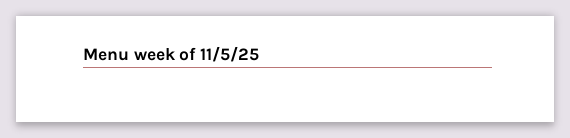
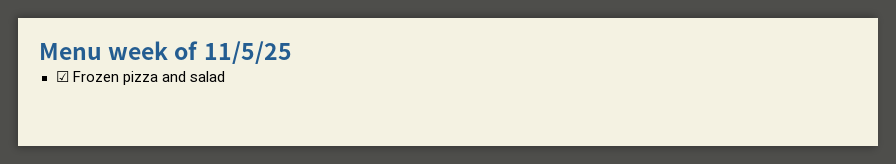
(260, 54) none -> [55,71,225,85] // ☑ Frozen pizza and salad

